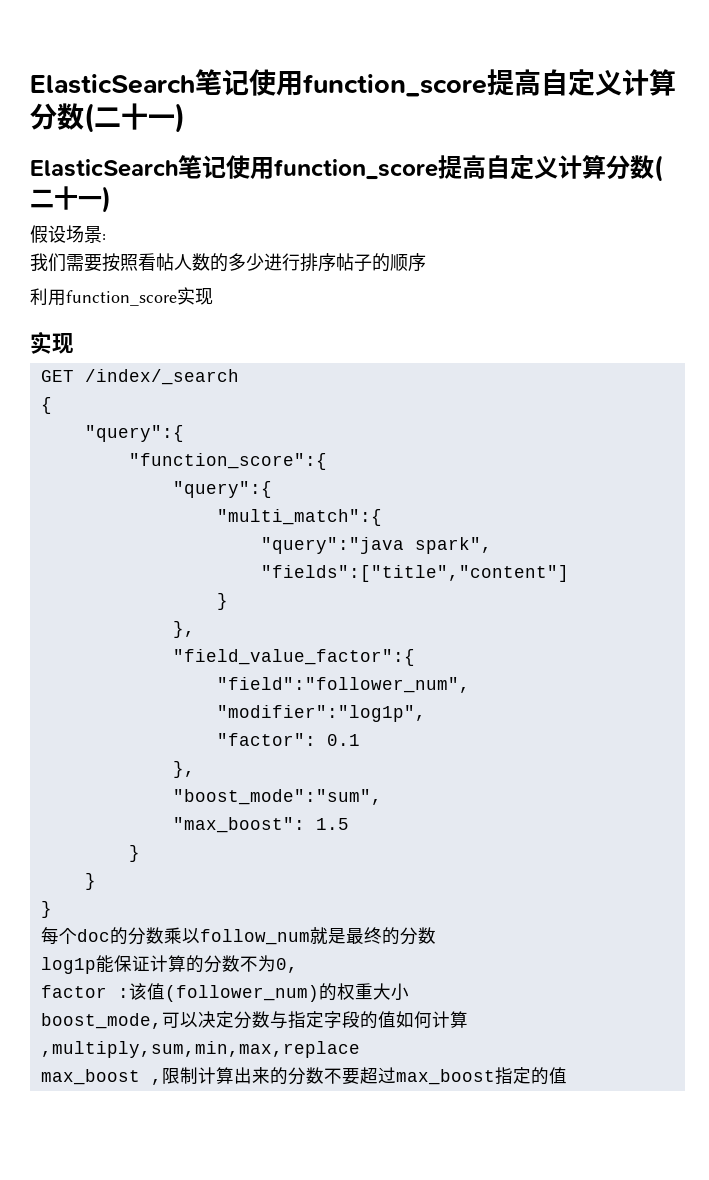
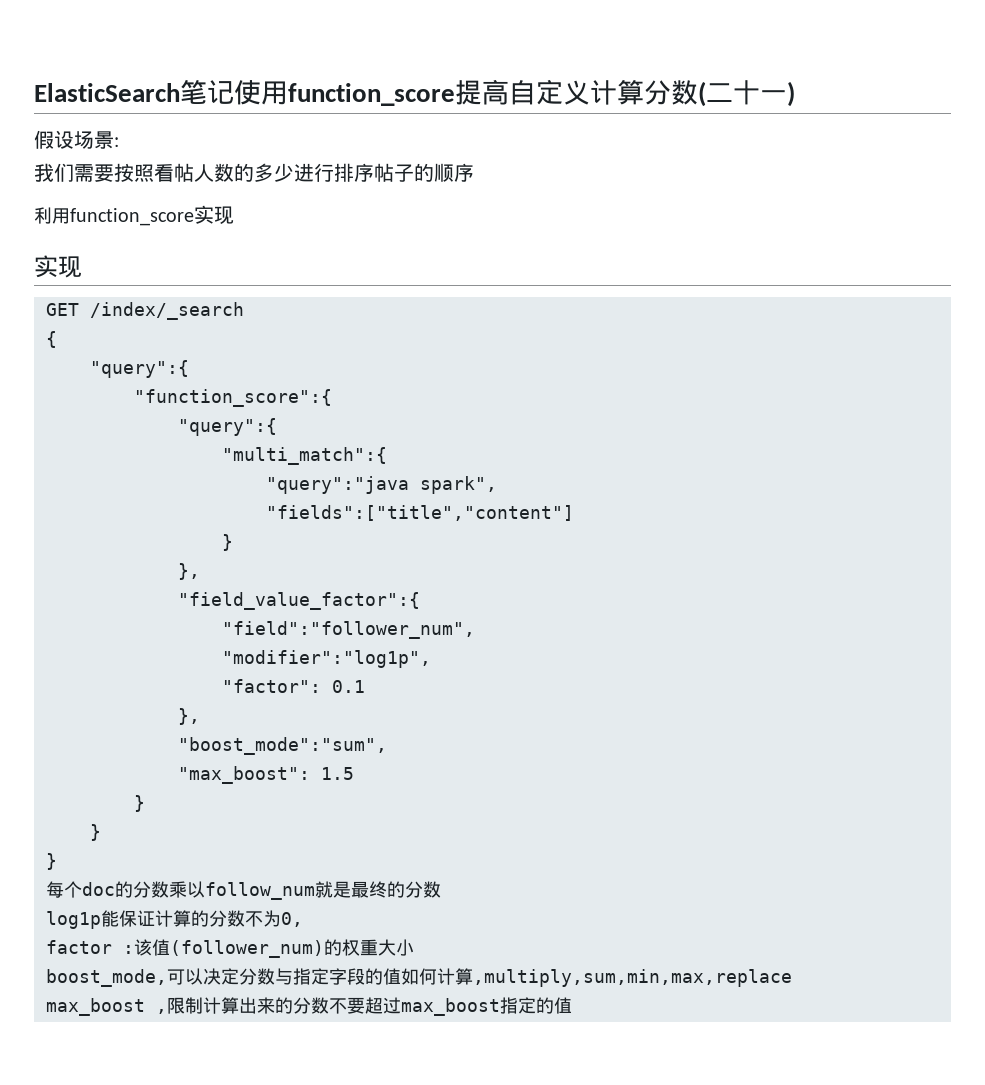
[30,155,663,182] [30,186,111,213] // ElasticSearch笔记使用function_score提高自定义计算分数(二十一) -> (795, 94) none

